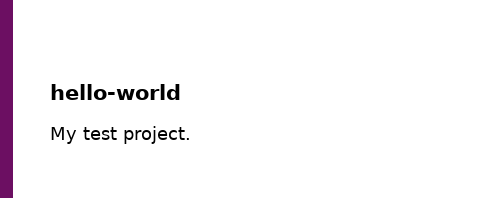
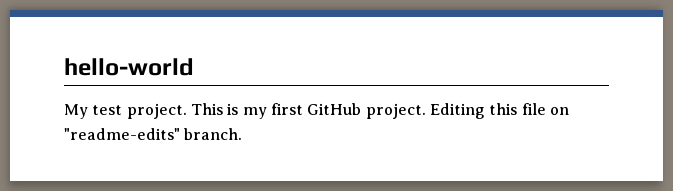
(191, 135) none -> [190,103,569,119] [64,128,243,140] This is my first GitHub project. Editing this file on "readme-edits" branch.

